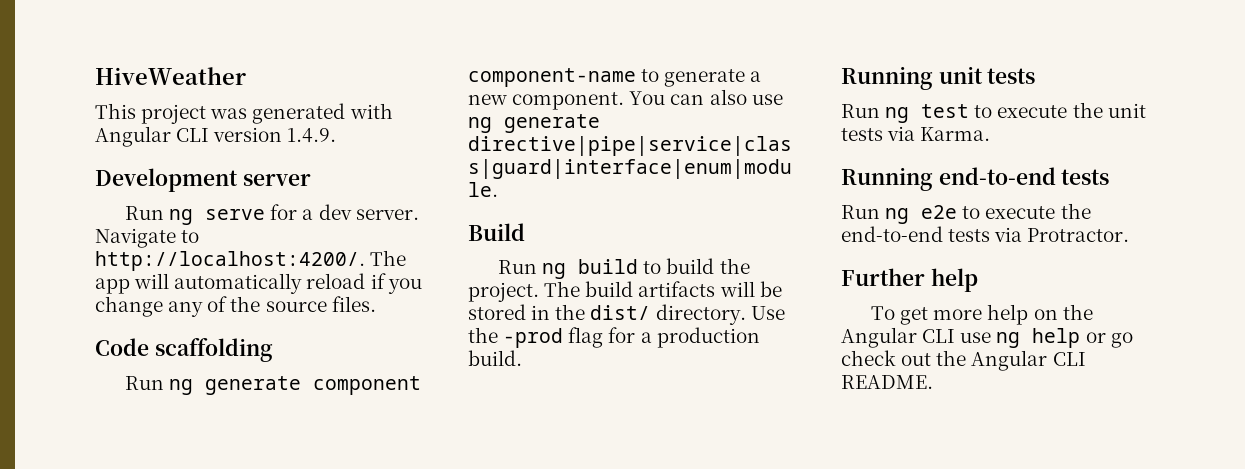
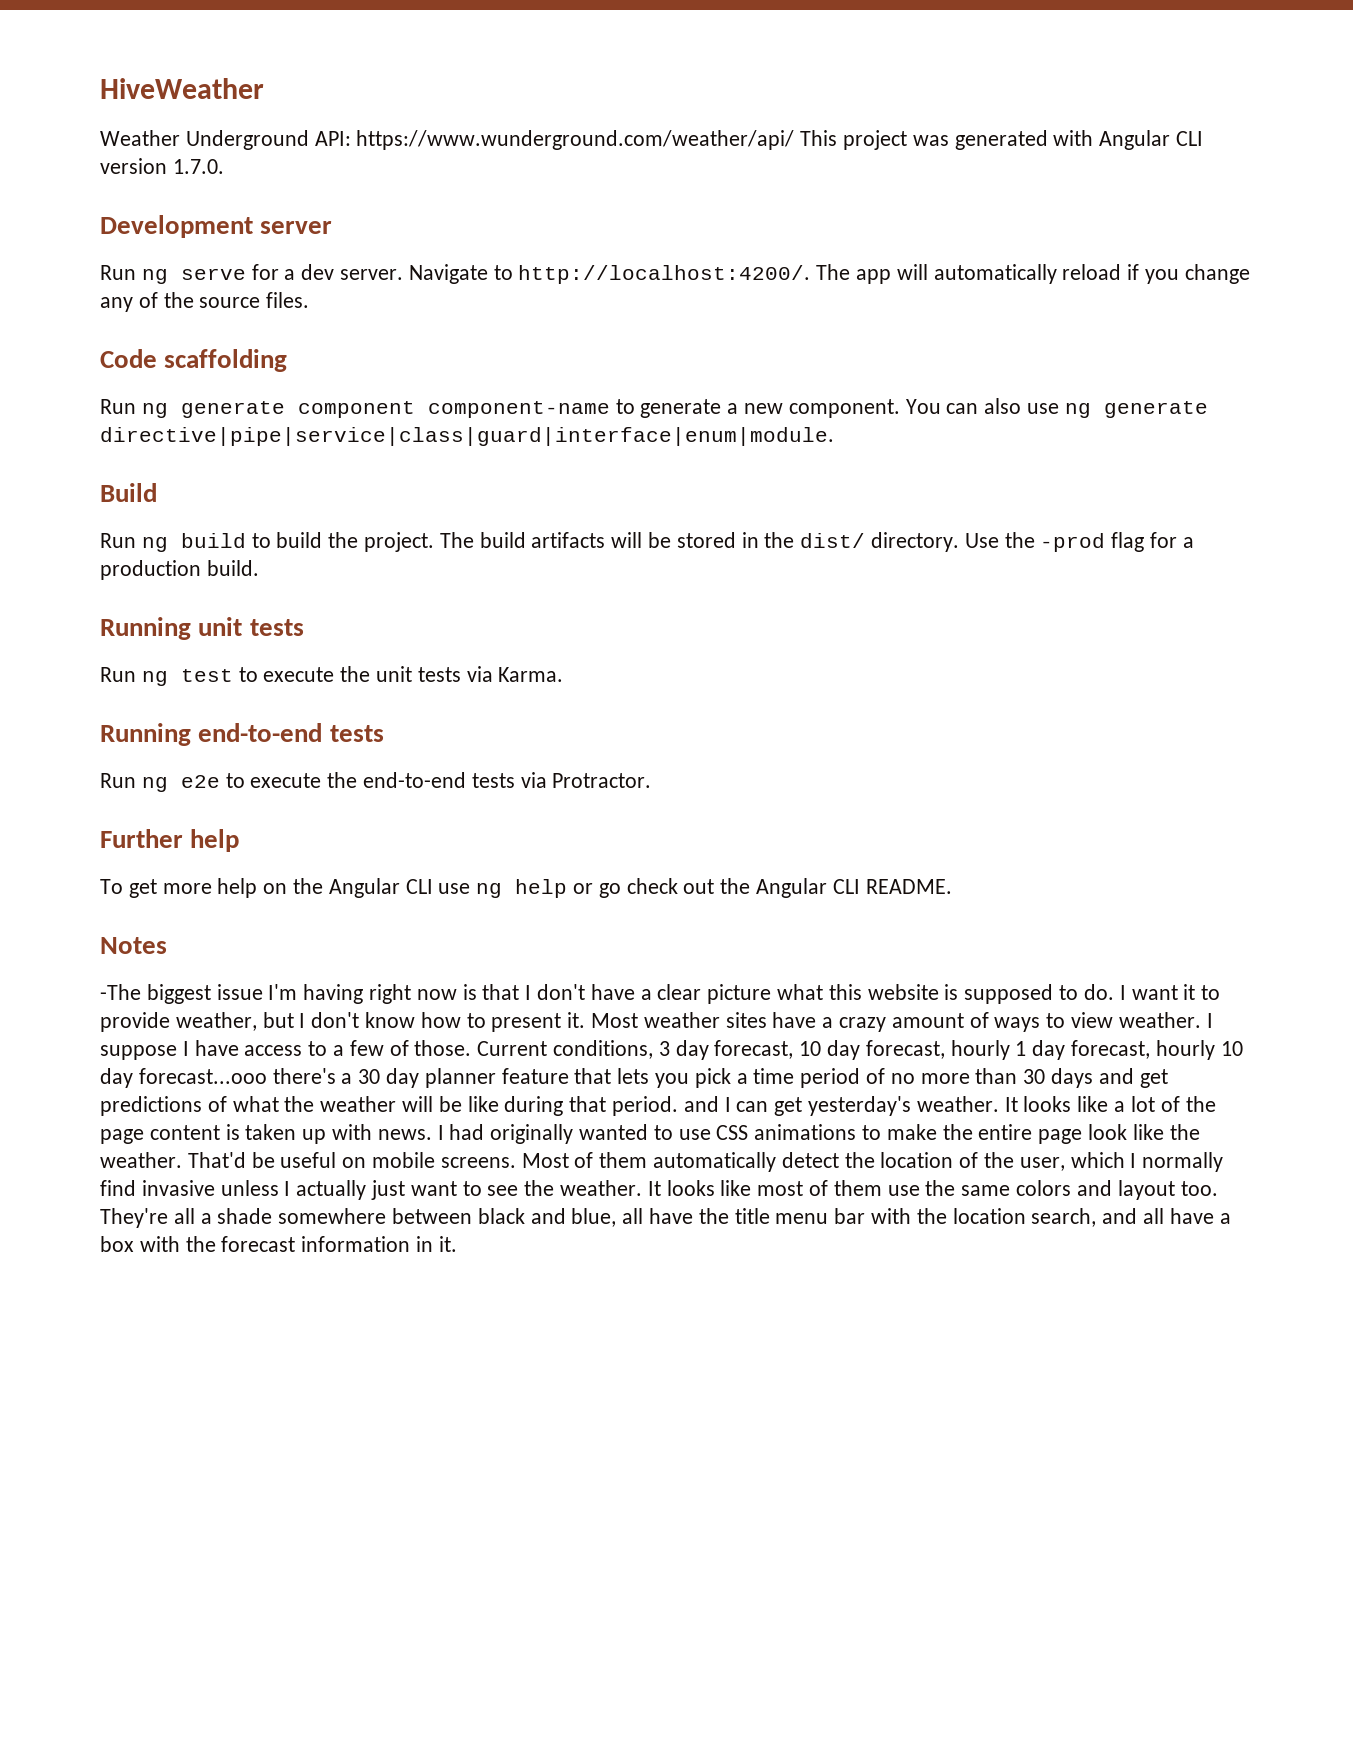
(246, 76) none -> [100,130,795,150] Weather Underground API: https://www.wunderground.com/weather/api/
[287,128,337,143] 1.4.9. -> [172,159,224,174] 1.7.0.
(933, 382) none -> [100,937,167,954] [100,984,1221,1004] [100,1012,1213,1032] [100,1040,1243,1060] [100,1068,1168,1088] [100,1096,1216,1116] [100,1124,1200,1144] [100,1152,1224,1172] [100,1180,1218,1200] [100,1208,1231,1228] [100,1236,457,1252] // Notes // -The biggest issue I'm having right now is that I don't have a clear picture what this website is supposed to do. I want it to provide weather, but I don't know how to present it. Most weather sites have a crazy amount of ways to view weather. I suppose I have access to a few of those. Current conditions, 3 day forecast, 10 day forecast, hourly 1 day forecast, hourly 10 day forecast...ooo there's a 30 day planner feature that lets you pick a time period of no more than 30 days and get predictions of what the weather will be like during that period. and I can get yesterday's weather. It looks like a lot of the page content is taken up with news. I had originally wanted to use CSS animations to make the entire page look like the weather. That'd be useful on mobile screens. Most of them automatically detect the location of the user, which I normally find invasive unless I actually just want to see the weather. It looks like most of them use the same colors and layout too. They're all a shade somewhere between black and blue, all have the title menu bar with the location search, and all have a box with the forecast information in it.

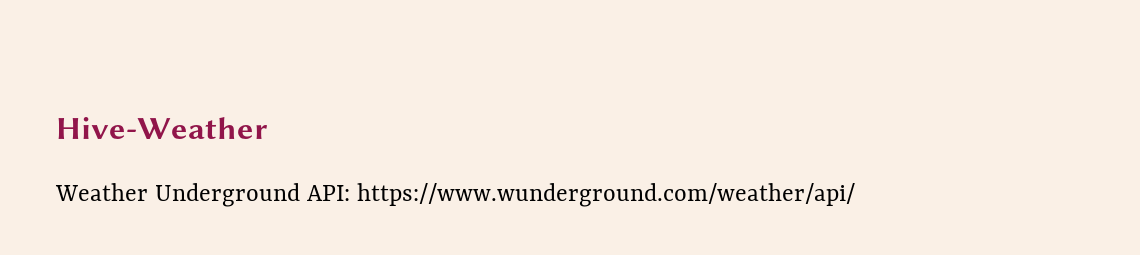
[100,78,264,99] HiveWeather -> [56,117,268,139] Hive-Weather
[800,130,1204,150] [100,158,224,174] [100,215,333,238] [100,264,1250,284] [100,292,310,312] [100,349,288,372] [100,398,1208,418] [100,427,834,446] [100,483,157,502] [100,532,1194,552] [100,560,259,580] [100,617,304,640] [100,666,564,686] [100,723,384,746] [100,772,652,792] [100,829,240,852] [100,878,952,898] [100,937,167,954] [100,984,1221,1004] [100,1012,1213,1032] [100,1040,1243,1060] [100,1068,1168,1088] [100,1096,1216,1116] [100,1124,1200,1144] [100,1152,1224,1172] [100,1180,1218,1200] [100,1208,1231,1228] [100,1236,457,1252] This project was generated with Angular CLI version 1.7.0. // Development server // Run ng serve for a dev server. Navigate to http://localhost:4200/. The app will automatically reload if you change any of the source files. // Code scaffolding // Run ng generate component component-name to generate a new component. You can also use ng generate directive|pipe|service|class|guard|interface|enum|module. // Build // Run ng build to build the project. The build artifacts will be stored in the dist/ directory. Use the -prod flag for a production build. // Running unit tests // Run ng test to execute the unit tests via Karma. // Running end-to-end tests // Run ng e2e to execute the end-to-end tests via Protractor. // Further help // To get more help on the Angular CLI use ng help or go check out the Angular CLI README. // Notes // -The biggest issue I'm having right now is that I don't have a clear picture what this website is supposed to do. I want it to provide weather, but I don't know how to present it. Most weather sites have a crazy amount of ways to view weather. I suppose I have access to a few of those. Current conditions, 3 day forecast, 10 day forecast, hourly 1 day forecast, hourly 10 day forecast...ooo there's a 30 day planner feature that lets you pick a time period of no more than 30 days and get predictions of what the weather will be like during that period. and I can get yesterday's weather. It looks like a lot of the page content is taken up with news. I had originally wanted to use CSS animations to make the entire page look like the weather. That'd be useful on mobile screens. Most of them automatically detect the location of the user, which I normally find invasive unless I actually just want to see the weather. It looks like most of them use the same colors and layout too. They're all a shade somewhere between black and blue, all have the title menu bar with the location search, and all have a box with the forecast information in it. -> (856, 195) none

